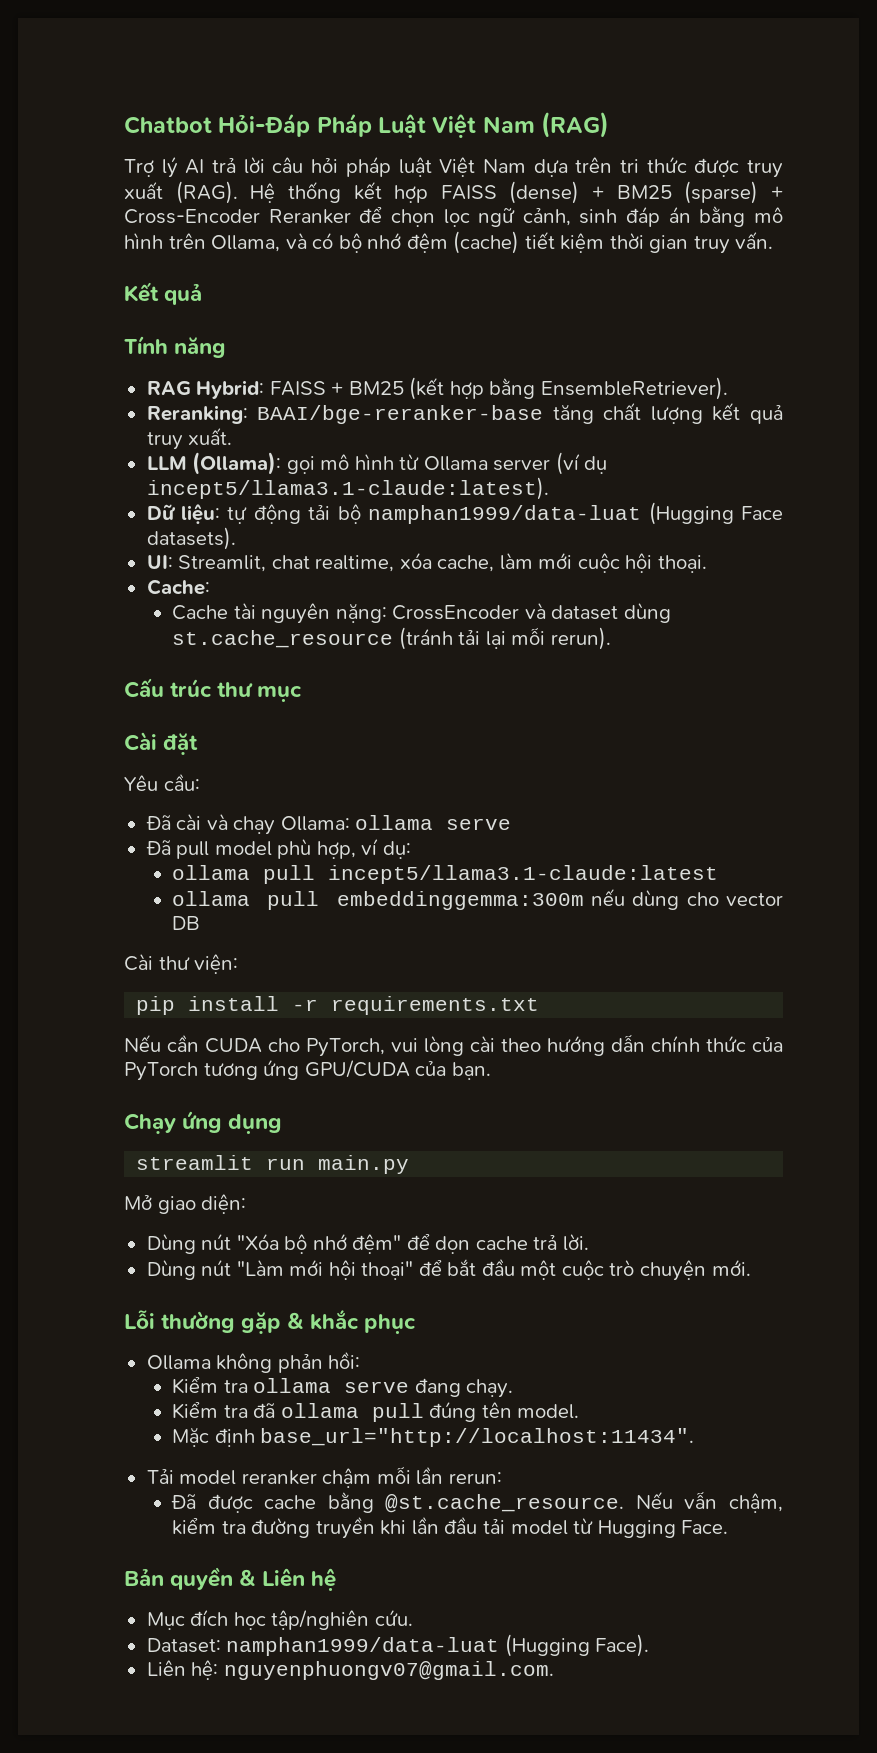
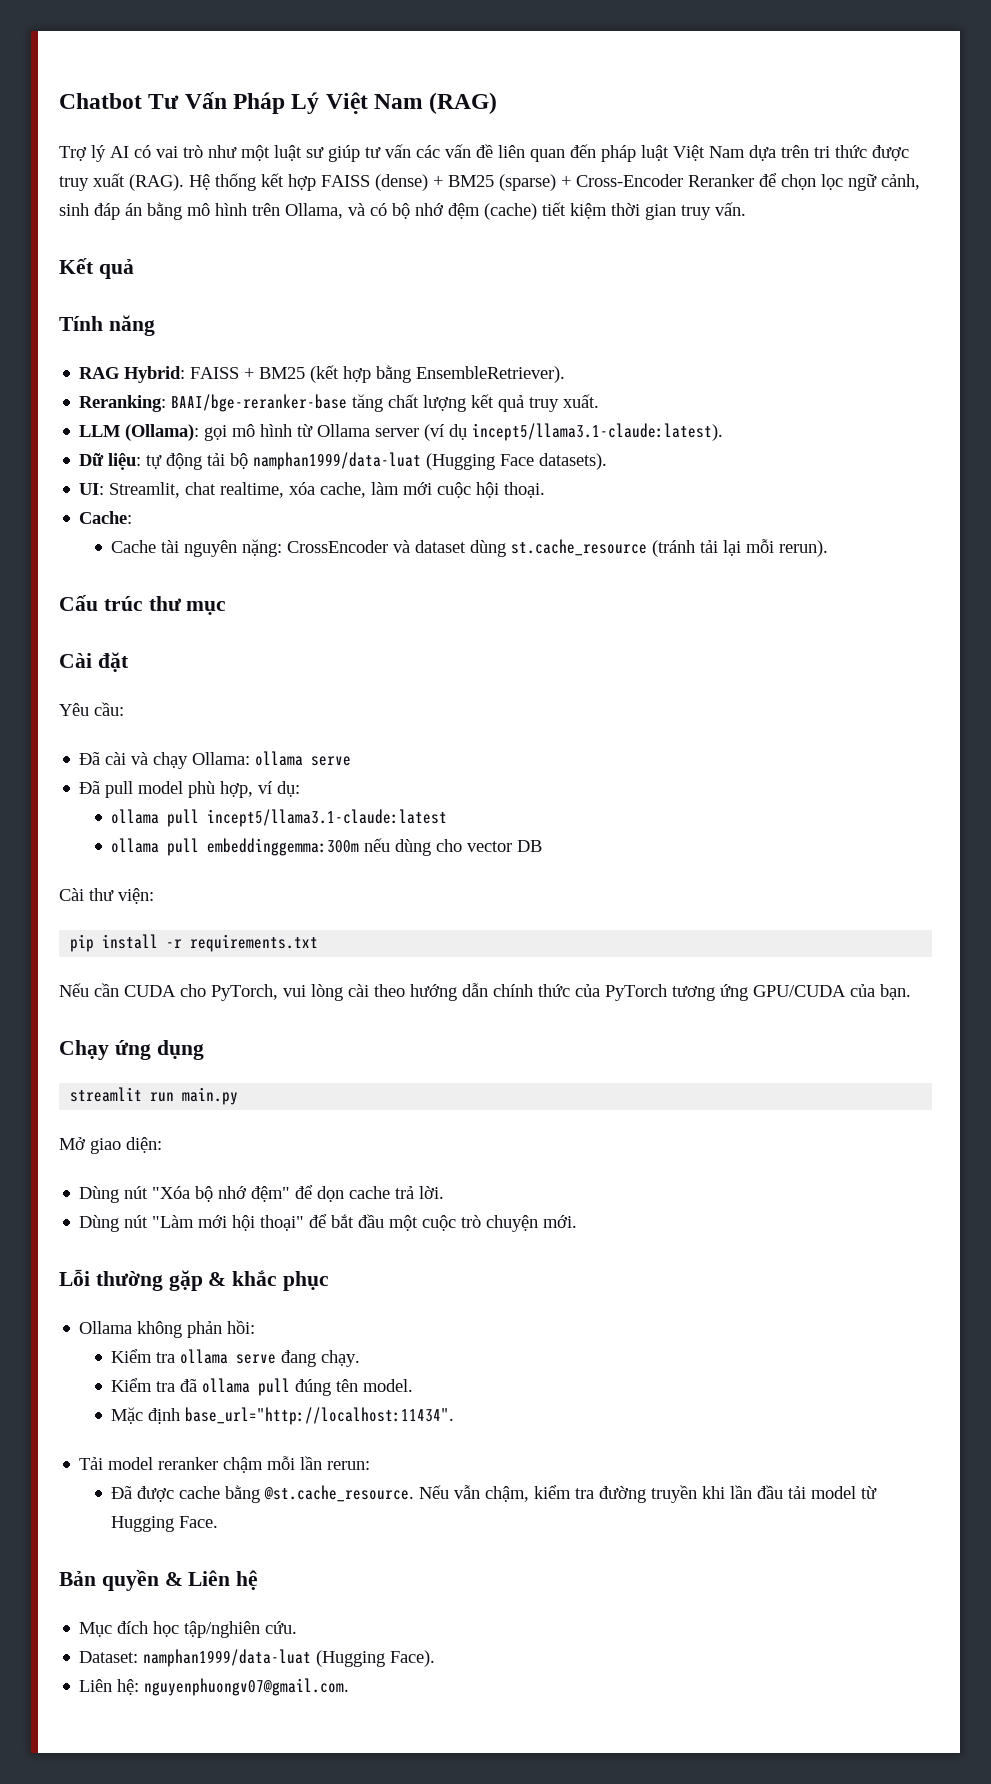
[218,113,427,138] Hỏi-Đáp Pháp Luật -> [148,92,320,114] Tư Vấn Pháp Lý
[212,156,339,174] trả lời câu hỏi -> [134,144,596,162] có vai trò như một luật sư giúp tư vấn các vấn đề liên quan đến

